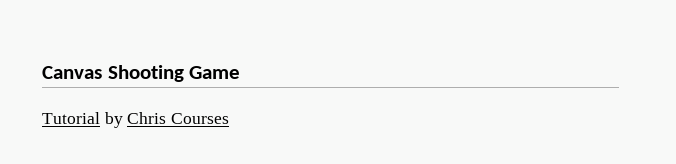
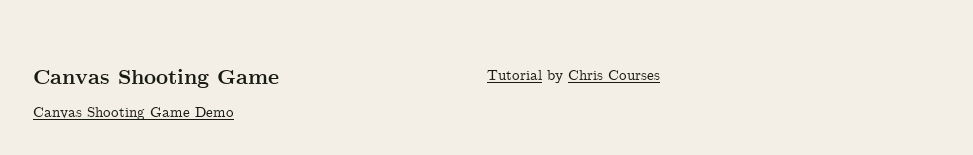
[42,65,241,82] Canvas Shooting Game -> [33,69,279,88] [33,107,234,120] Canvas Shooting Game // Canvas Shooting Game Demo

